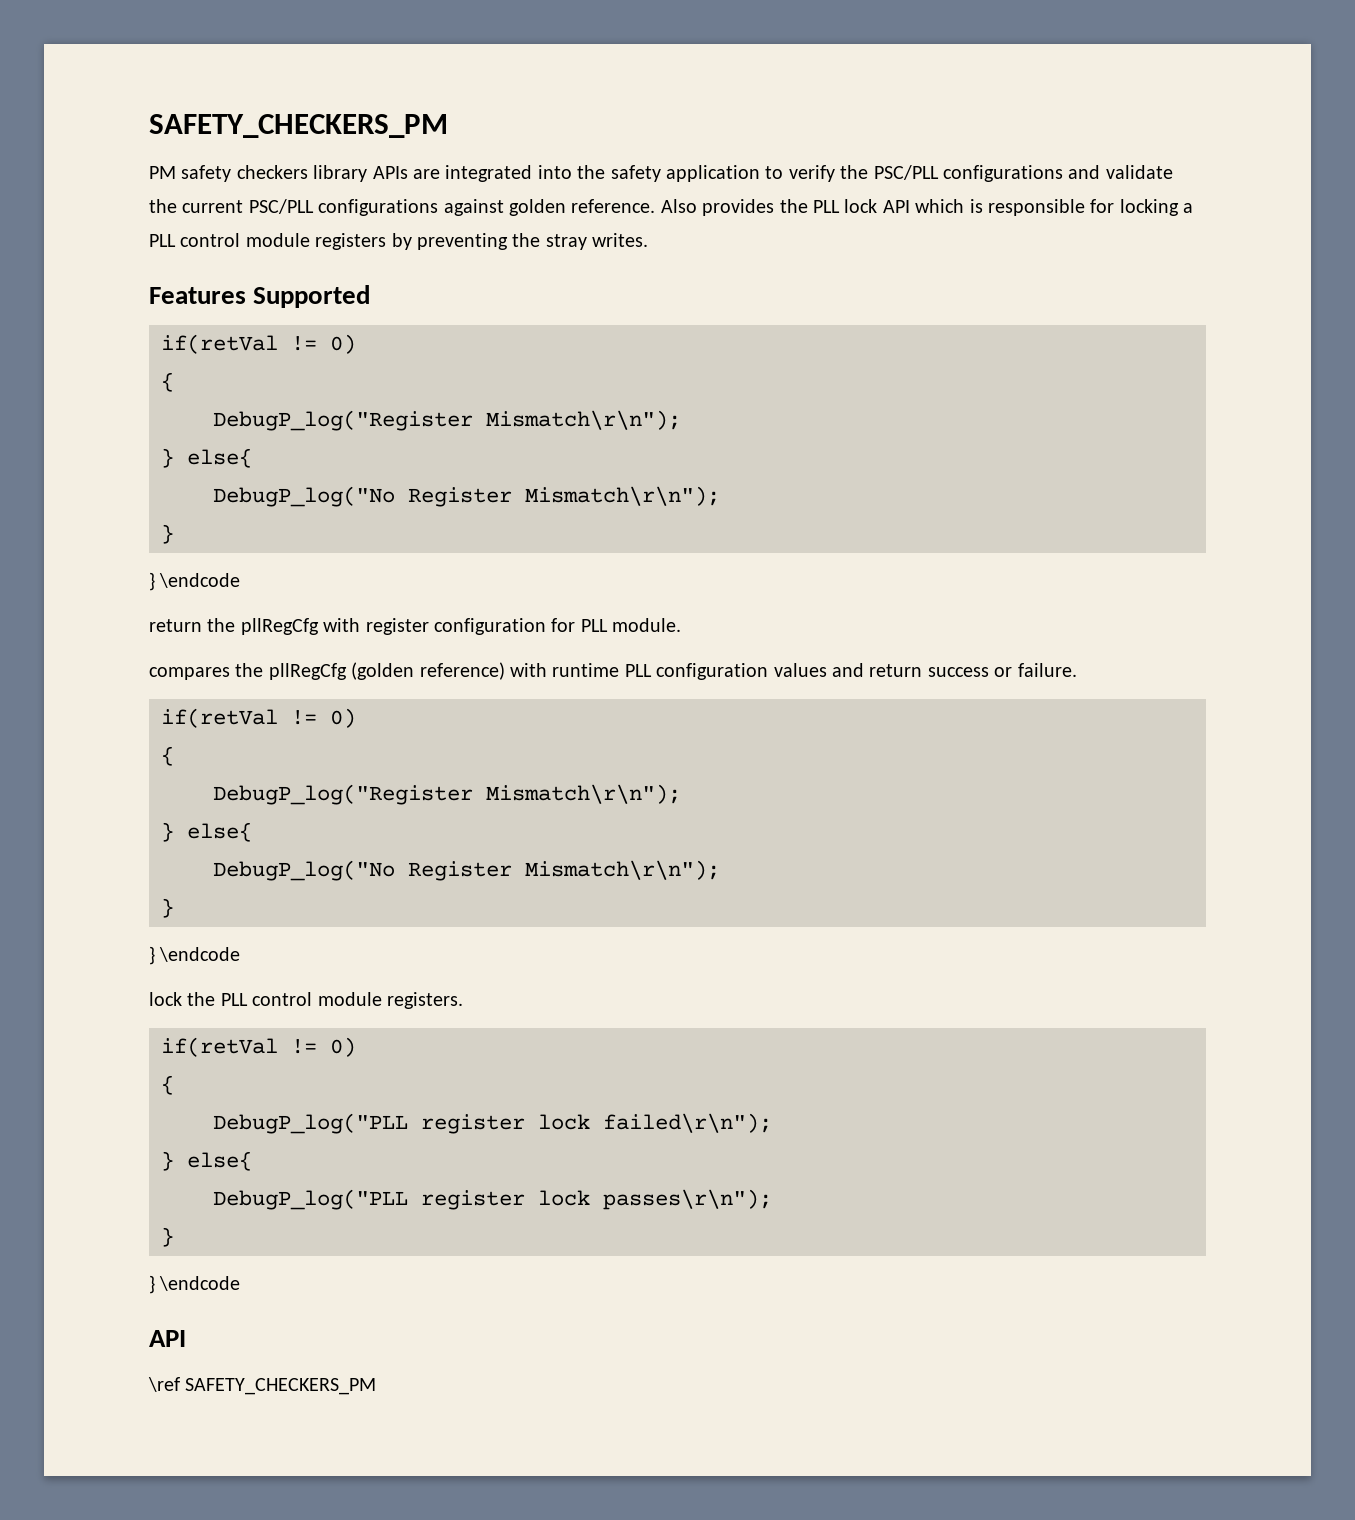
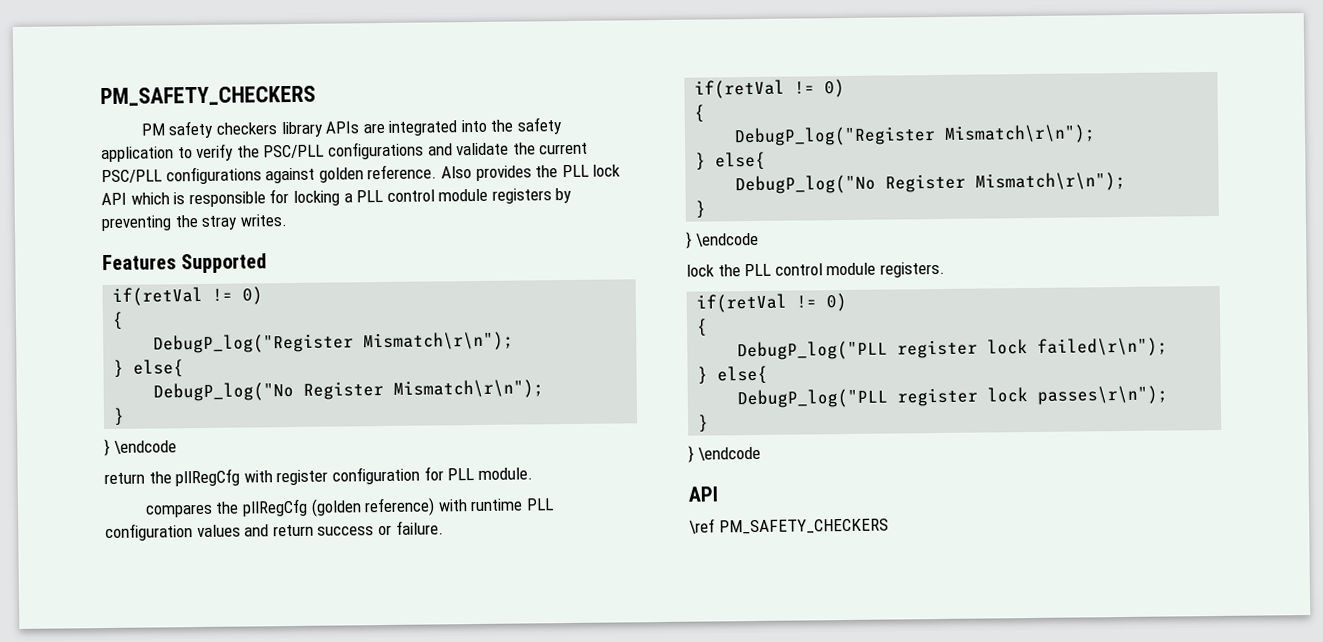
[149,114,448,138] SAFETY_CHECKERS_PM -> [100,85,316,107] PM_SAFETY_CHECKERS
[185,1378,377,1395] SAFETY_CHECKERS_PM -> [718,518,889,535] PM_SAFETY_CHECKERS

